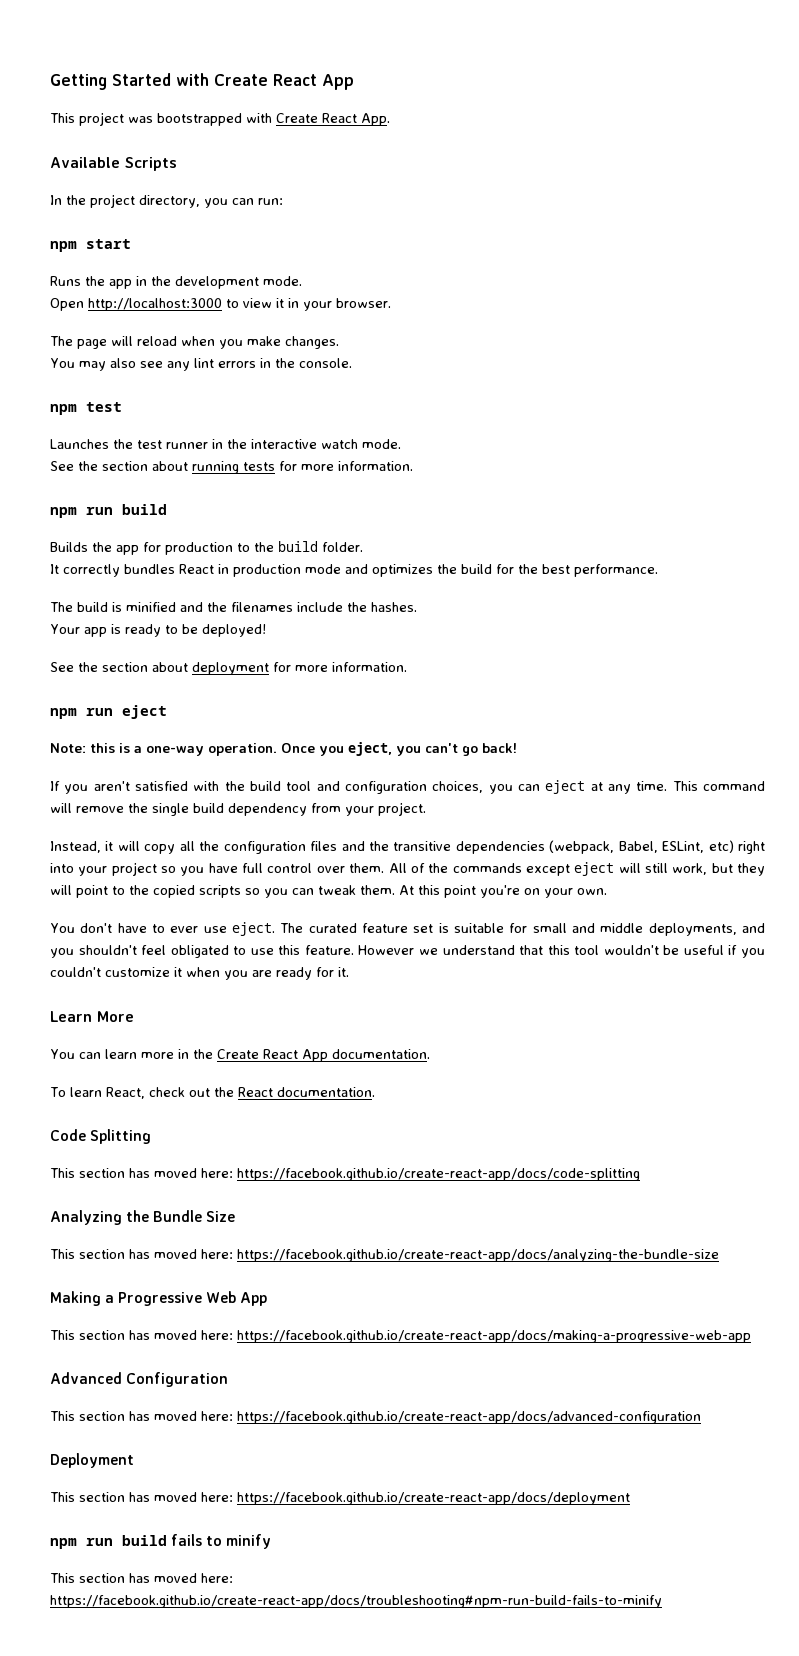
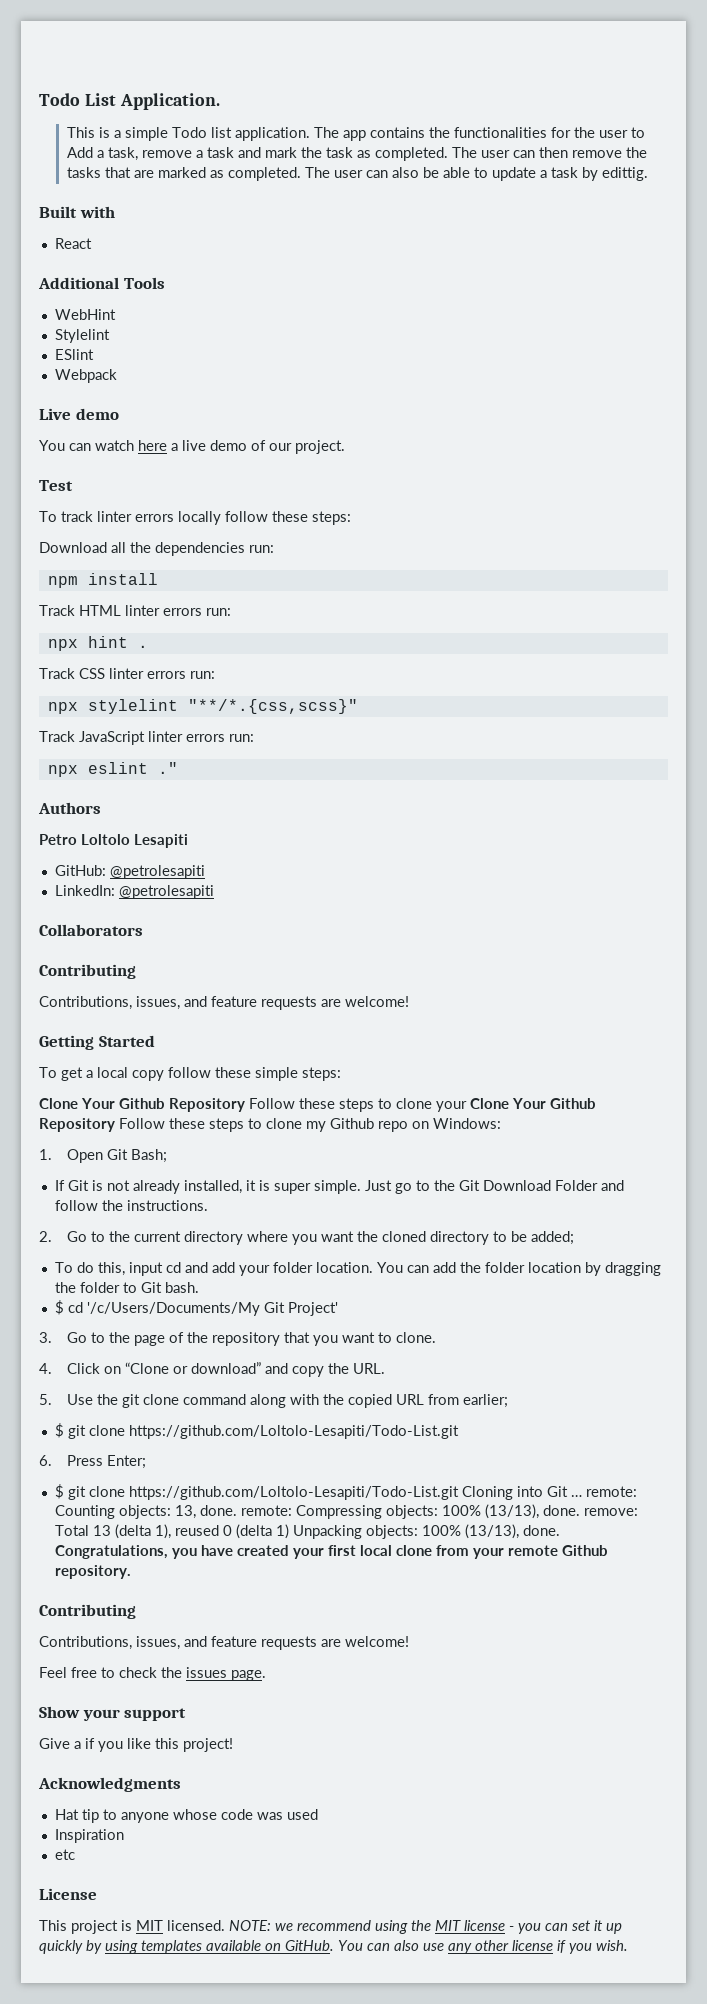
[50,73,354,90] [50,112,390,126] [50,157,177,171] [50,194,283,208] [50,239,131,252] [50,276,302,289] [50,298,391,311] [50,336,339,349] [50,358,352,371] [50,402,122,415] [50,439,401,449] [50,461,413,474] [50,504,167,518] [50,541,363,555] [50,564,658,577] [50,602,417,612] [50,624,266,637] [50,662,407,675] [50,705,167,719] [50,742,517,756] [50,780,766,794] [50,802,426,816] [50,840,765,854] [50,862,766,876] [50,885,607,898] [50,922,766,936] [50,945,765,958] [50,967,349,980] [50,1011,134,1022] [50,1049,430,1062] [50,1087,375,1099] [50,1129,152,1144] [50,1168,640,1181] [50,1210,236,1225] [50,1249,719,1262] [50,1291,268,1306] [50,1330,751,1343] [50,1372,229,1387] [50,1411,701,1424] [50,1453,134,1468] [50,1492,630,1505] [50,1534,272,1549] [50,1573,233,1583] [50,1595,662,1608] Getting Started with Create React App // This project was bootstrapped with Create React App. // Available Scripts // In the project directory, you can run: // npm start // Runs the app in the development mode. // Open http://localhost:3000 to view it in your browser. // The page will reload when you make changes. // You may also see any lint errors in the console. // npm test // Launches the test runner in the interactive watch mode. // See the section about running tests for more information. // npm run build // Builds the app for production to the build folder. // It correctly bundles React in production mode and optimizes the build for the best performance. // The build is minified and the filenames include the hashes. // Your app is ready to be deployed! // See the section about deployment for more information. // npm run eject // Note: this is a one-way operation. Once you eject, you can't go back! // If you aren't satisfied with the build tool and configuration choices, you can eject at any time. This command will remove the single build dependency from your project. // Instead, it will copy all the configuration files and the transitive dependencies (webpack, Babel, ESLint, etc) right into your project so you have full control over them. All of the commands except eject will still work, but they will point to the copied scripts so you can tweak them. At this point you're on your own. // You don't have to ever use eject. The curated feature set is suitable for small and middle deployments, and you shouldn't feel obligated to use this feature. However we understand that this tool wouldn't be useful if you couldn't customize it when you are ready for it. // Learn More // You can learn more in the Create React App documentation. // To learn React, check out the React documentation. // Code Splitting // This section has moved here: https://facebook.github.io/create-react-app/docs/code-splitting // Analyzing the Bundle Size // This section has moved here: https://facebook.github.io/create-react-app/docs/analyzing-the-bundle-size // Making a Progressive Web App // This section has moved here: https://facebook.github.io/create-react-app/docs/making-a-progressive-web-app // Advanced Configuration // This section has moved here: https://facebook.github.io/create-react-app/docs/advanced-configuration // Deployment // This section has moved here: https://facebook.github.io/create-react-app/docs/deployment // npm run build fails to minify // This section has moved here: https://facebook.github.io/create-react-app/docs/troubleshooting#npm-run-build-fails-to-minify -> [39,93,220,110] [66,127,645,141] [66,147,647,161] [66,167,648,181] [39,206,115,218] [54,238,92,249] [38,277,165,289] [54,309,116,320] [54,329,110,343] [54,349,94,360] [54,369,117,383] [39,408,119,420] [39,440,345,454] [39,480,73,491] [39,511,351,525] [39,542,274,556] [47,573,158,588] [39,605,231,616] [47,636,148,651] [39,668,215,679] [47,699,358,714] [39,731,254,745] [47,762,178,777] [38,802,101,814] [39,834,188,848] [54,865,205,879] [54,885,214,899] [39,924,143,936] [39,964,136,979] [39,996,409,1010] [39,1035,155,1050] [39,1067,341,1081] [39,1098,596,1112] [39,1118,501,1132] [39,1149,167,1163] [54,1180,624,1194] [54,1200,208,1211] [39,1231,574,1245] [54,1262,661,1276] [54,1282,199,1293] [54,1300,338,1316] [39,1332,436,1346] [39,1362,385,1377] [39,1394,508,1408] [54,1423,459,1439] [39,1455,146,1469] [54,1484,637,1500] [54,1504,638,1519] [54,1524,560,1539] [54,1545,608,1559] [54,1565,131,1579] [39,1604,136,1619] [39,1636,409,1650] [39,1667,266,1681] [39,1706,187,1721] [39,1738,233,1752] [38,1777,181,1792] [54,1809,318,1823] [54,1829,124,1843] [54,1849,75,1860] [39,1888,97,1900] [39,1920,622,1934] [39,1940,628,1954] Todo List Application. // This is a simple Todo list application. The app contains the functionalities for the user to Add a task, remove a task and mark the task as completed. The user can then remove the tasks that are marked as completed. The user can also be able to update a task by edittig. // Built with // React // Additional Tools // WebHint // Stylelint // ESlint // Webpack // Live demo // You can watch here a live demo of our project. // Test // To track linter errors locally follow these steps: // Download all the dependencies run: // npm install // Track HTML linter errors run: // npx hint . // Track CSS linter errors run: // npx stylelint "**/*.{css,scss}" // Track JavaScript linter errors run: // npx eslint ." // Authors // Petro Loltolo Lesapiti // GitHub: @petrolesapiti // LinkedIn: @petrolesapiti // Collaborators // Contributing // Contributions, issues, and feature requests are welcome! // Getting Started // To get a local copy follow these simple steps: // Clone Your Github Repository Follow these steps to clone your Clone Your Github Repository Follow these steps to clone my Github repo on Windows: // 1. Open Git Bash; // If Git is not already installed, it is super simple. Just go to the Git Download Folder and follow the instructions. // 2. Go to the current directory where you want the cloned directory to be added; // To do this, input cd and add your folder location. You can add the folder location by dragging the folder to Git bash. // $ cd '/c/Users/Documents/My Git Project' // 3. Go to the page of the repository that you want to clone. // 4. Click on “Clone or download” and copy the URL. // 5. Use the git clone command along with the copied URL from earlier; // $ git clone https://github.com/Loltolo-Lesapiti/Todo-List.git // 6. Press Enter; // $ git clone https://github.com/Loltolo-Lesapiti/Todo-List.git Cloning into Git … remote: Counting objects: 13, done. remote: Compressing objects: 100% (13/13), done. remove: Total 13 (delta 1), reused 0 (delta 1) Unpacking objects: 100% (13/13), done. Congratulations, you have created your first local clone from your remote Github repository. // Contributing // Contributions, issues, and feature requests are welcome! // Feel free to check the issues page. // Show your support // Give a if you like this project! // Acknowledgments // Hat tip to anyone whose code was used // Inspiration // etc // License // This project is MIT licensed. NOTE: we recommend using the MIT license - you can set it up quickly by using templates available on GitHub. You can also use any other license if you wish.

